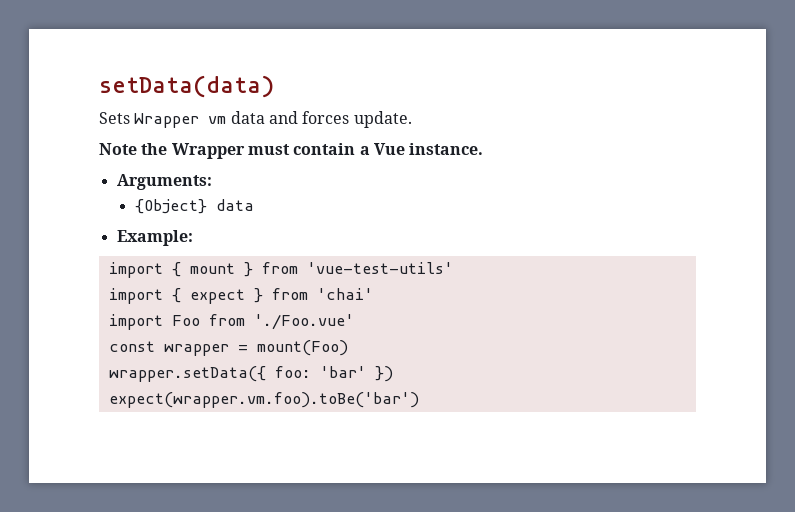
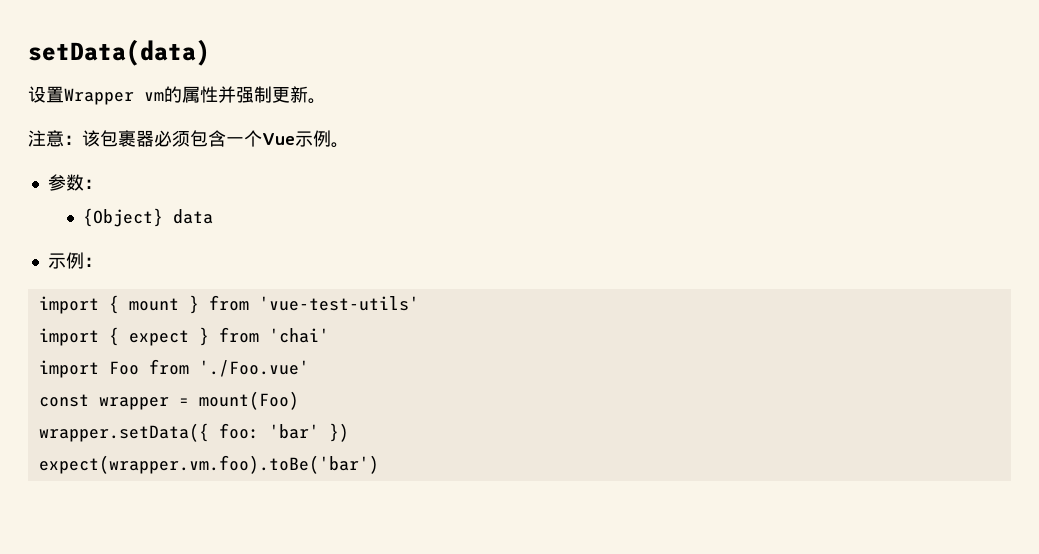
[99,112,130,124] Sets -> [28,86,64,103] 设置
[230,111,412,128] [99,143,484,159] [116,174,212,190] data and forces update. // Note the Wrapper must contain a Vue instance. // Arguments: -> [164,86,326,104] [28,130,349,148] [47,174,102,191] 的属性并强制更新。 // 注意：该包裹器必须包含一个Vue示例。 // 参数：
[116,230,193,246] Example: -> [47,252,102,269] 示例：

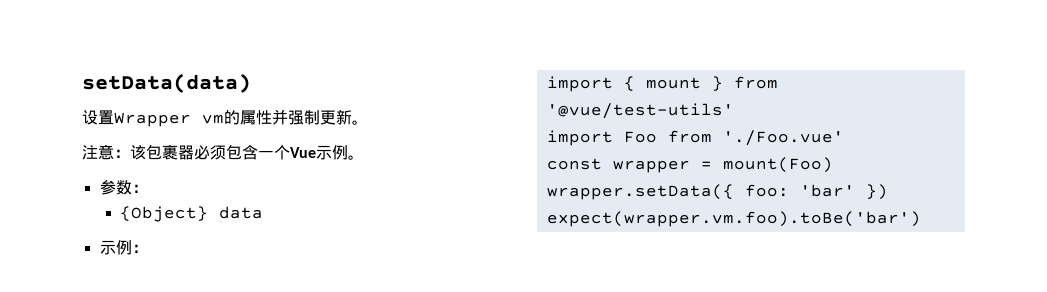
[258,296,419,311] [38,327,329,346] 'vue-test-utils' // import { expect } from 'chai' -> [546,103,734,119] '@vue/test-utils'

